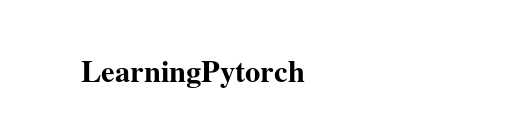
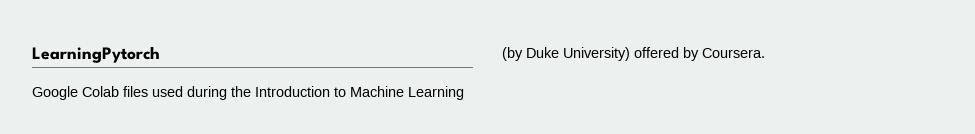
(305, 74) none -> [32,86,464,100] [502,47,765,61] // Google Colab files used during the Introduction to Machine Learning (by Duke University) offered by Coursera.

